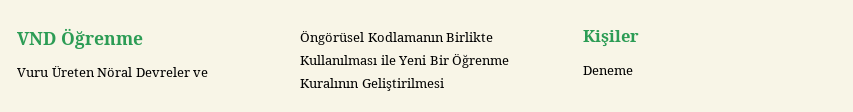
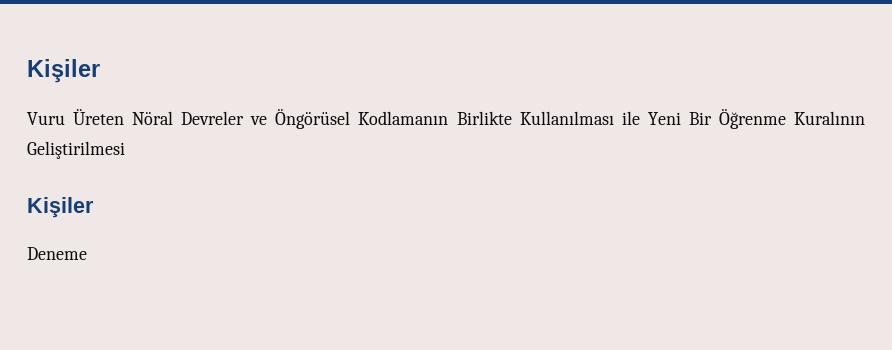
[17,28,143,49] VND Öğrenme -> [27,59,100,83] Kişiler

